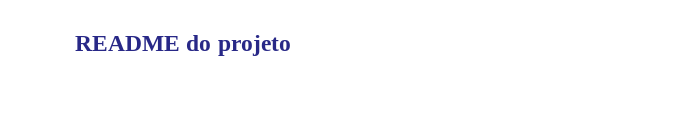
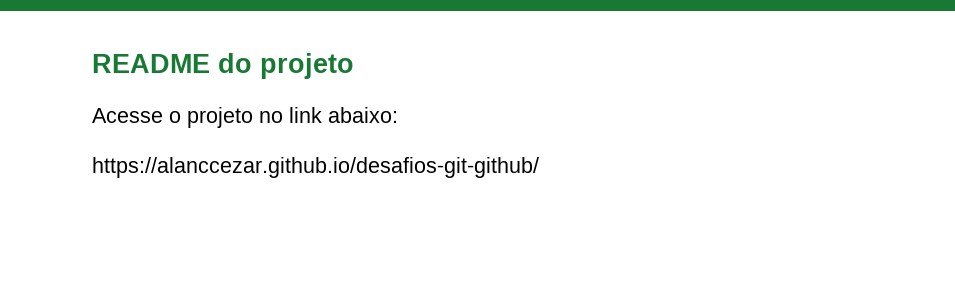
(291, 45) none -> [92,107,398,128] [92,157,539,178] // Acesse o projeto no link abaixo: // https://alanccezar.github.io/desafios-git-github/

